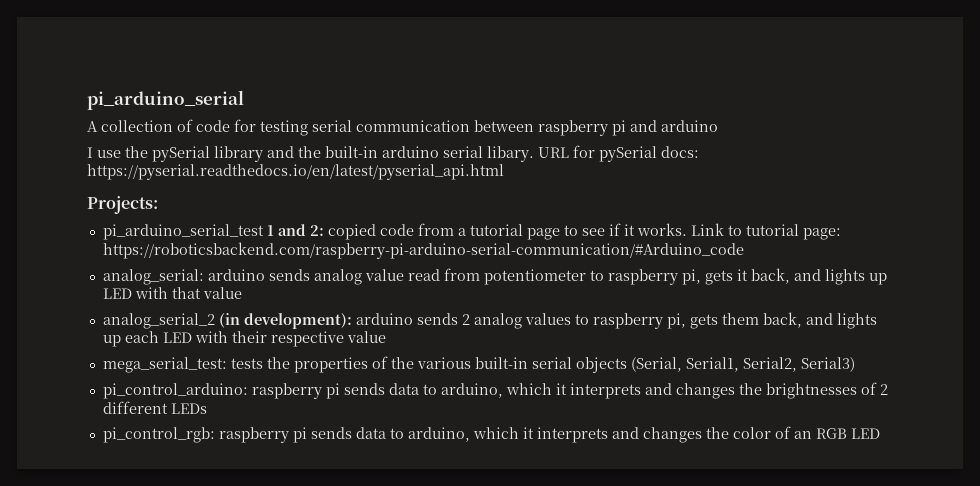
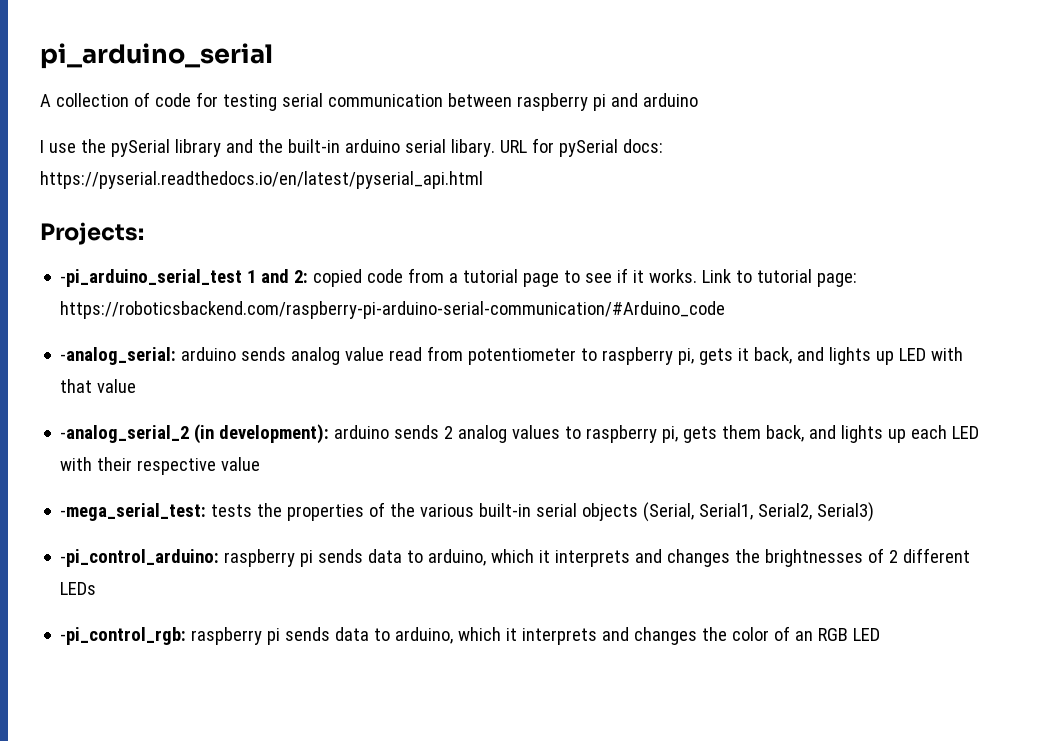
[102,224,264,240] pi_arduino_serial_test -> [60,269,243,287] -pi_arduino_serial_test
[102,269,204,285] analog_serial: -> [60,347,177,365] -analog_serial:
[102,313,215,329] analog_serial_2 -> [60,425,190,443] -analog_serial_2
[102,357,227,373] mega_serial_test: -> [60,503,207,521] -mega_serial_test:
[102,383,248,399] pi_control_arduino: -> [60,549,220,567] -pi_control_arduino:
[102,427,215,443] pi_control_rgb: -> [60,627,187,645] -pi_control_rgb:

